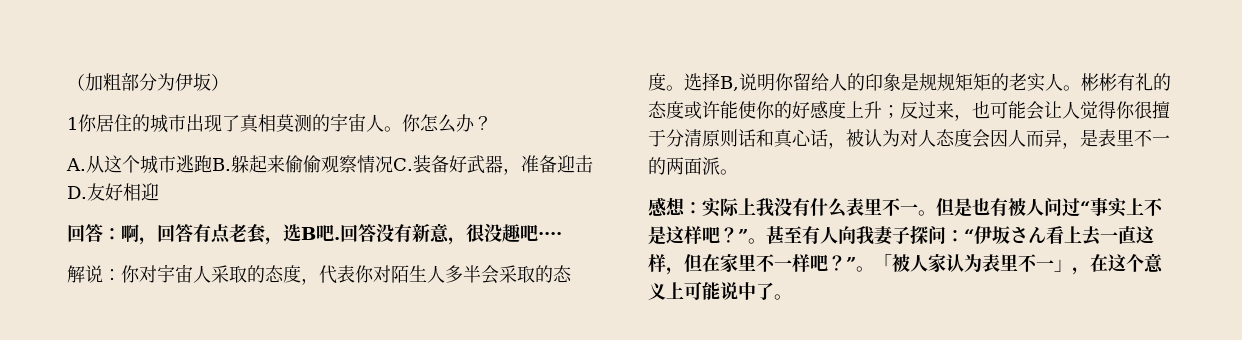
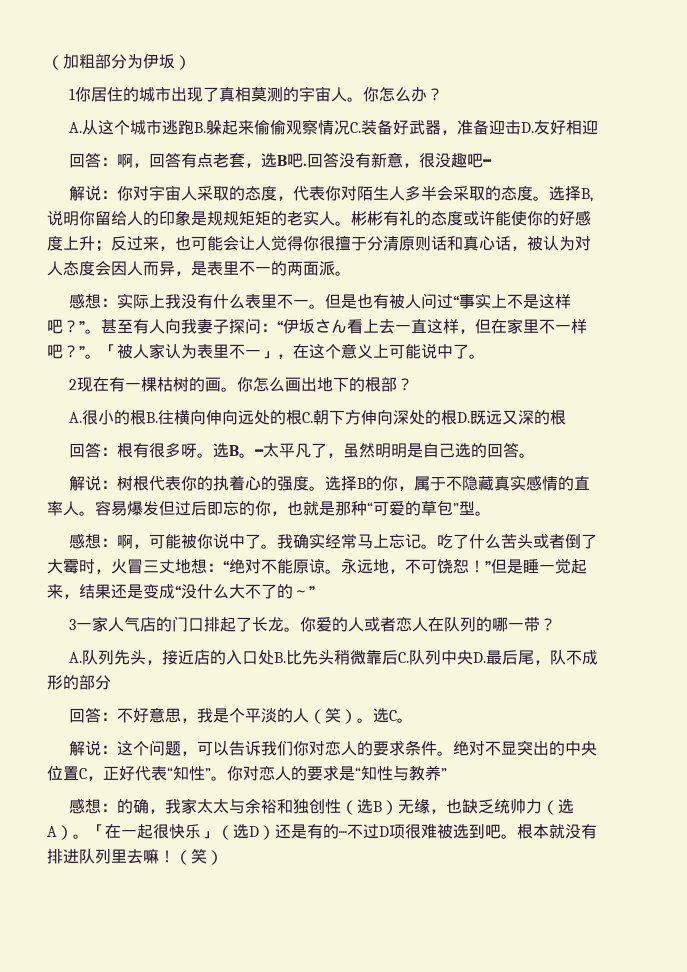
(792, 297) none -> [69,377,414,392] [69,410,567,425] [69,442,536,458] [69,475,591,491] [47,500,491,516] [69,533,598,549] [47,558,587,574] [47,584,315,599] [69,616,557,632] [69,650,599,665] [47,675,111,690] [69,707,414,724] [69,740,598,756] [47,765,447,781] [69,798,575,815] [47,824,597,840] [47,848,223,865] // 2现在有一棵枯树的画。你怎么画出地下的根部？ // A.很小的根B.往横向伸向远处的根C.朝下方伸向深处的根D.既远又深的根 // 回答：根有很多呀。选B。····太平凡了，虽然明明是自己选的回答。 // 解说：树根代表你的执着心的强度。选择B的你，属于不隐藏真实感情的直率人。容易爆发但过后即忘的你，也就是那种“可爱的草包”型。 // 感想：啊，可能被你说中了。我确实经常马上忘记。吃了什么苦头或者倒了大霉时，火冒三丈地想：“绝对不能原谅。永远地，不可饶恕！”但是睡一觉起来，结果还是变成“没什么大不了的～” // 3一家人气店的门口排起了长龙。你爱的人或者恋人在队列的哪一带？ // A.队列先头，接近店的入口处B.比先头稍微靠后C.队列中央D.最后尾，队不成形的部分 // 回答：不好意思，我是个平淡的人（笑）。选C。 // 解说：这个问题，可以告诉我们你对恋人的要求条件。绝对不显突出的中央位置C，正好代表“知性”。你对恋人的要求是“知性与教养” // 感想：的确，我家太太与余裕和独创性（选B）无缘，也缺乏统帅力（选A）。「在一起很快乐」（选D）还是有的····不过D项很难被选到吧。根本就没有排进队列里去嘛！（笑）

